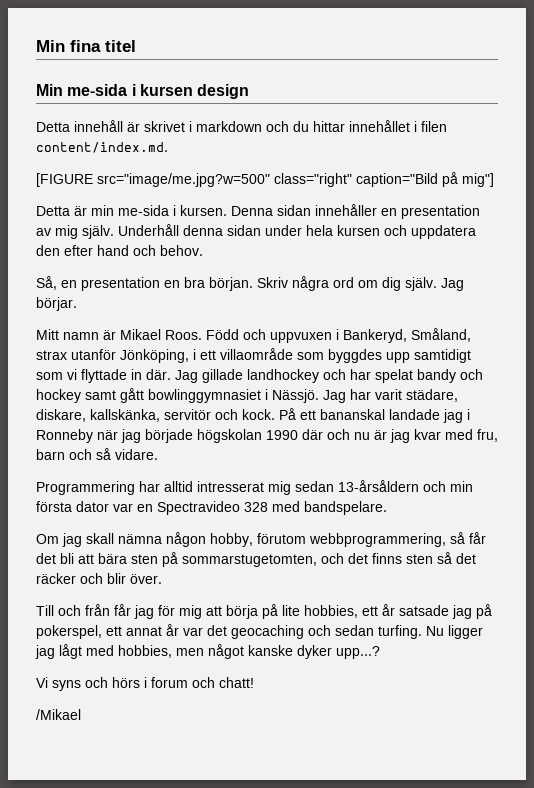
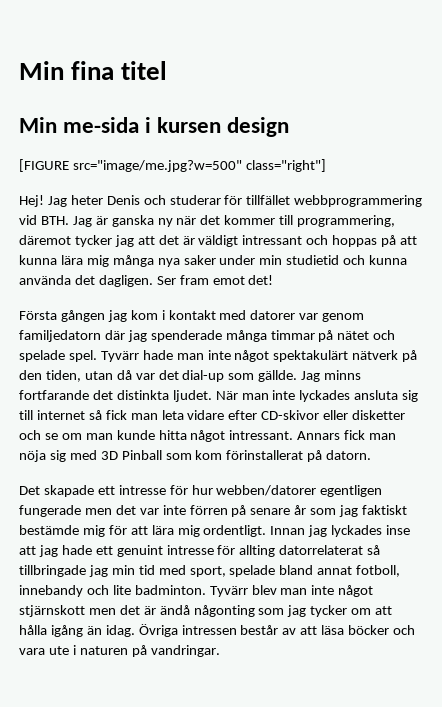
[36,120,447,132] [36,142,168,153] [36,172,494,187] [36,204,480,219] [36,224,476,239] [36,245,203,256] [36,276,464,291] [36,297,77,311] [36,328,471,343] [36,348,471,363] [36,369,483,383] [36,388,458,403] [36,408,470,423] [36,429,498,443] [36,448,158,460] [36,480,473,495] [36,501,387,515] [36,532,486,547] [36,552,476,567] [36,573,162,584] [36,604,492,619] [36,624,483,639] [35,644,380,659] [36,677,254,691] [36,709,81,720] Detta innehåll är skrivet i markdown och du hittar innehållet i filen content/index.md. // [FIGURE src="image/me.jpg?w=500" class="right" caption="Bild på mig"] // Detta är min me-sida i kursen. Denna sidan innehåller en presentation av mig själv. Underhåll denna sidan under hela kursen och uppdatera den efter hand och behov. // Så, en presentation en bra början. Skriv några ord om dig själv. Jag börjar. // Mitt namn är Mikael Roos. Född och uppvuxen i Bankeryd, Småland, strax utanför Jönköping, i ett villaområde som byggdes upp samtidigt som vi flyttade in där. Jag gillade landhockey och har spelat bandy och hockey samt gått bowlinggymnasiet i Nässjö. Jag har varit städare, diskare, kallskänka, servitör och kock. På ett bananskal landade jag i Ronneby när jag började högskolan 1990 där och nu är jag kvar med fru, barn och så vidare. // Programmering har alltid intresserat mig sedan 13-årsåldern och min första dator var en Spectravideo 328 med bandspelare. // Om jag skall nämna någon hobby, förutom webbprogrammering, så får det bli att bära sten på sommarstugetomten, och det finns sten så det räcker och blir över. // Till och från får jag för mig att börja på lite hobbies, ett år satsade jag på pokerspel, ett annat år var det geocaching och sedan turfing. Nu ligger jag lågt med hobbies, men något kanske dyker upp...? // Vi syns och hörs i forum och chatt! // /Mikael -> [19,159,326,172] [19,195,423,207] [19,215,396,227] [19,235,418,247] [19,255,408,267] [19,275,274,287] [19,310,365,322] [19,330,396,342] [19,350,418,362] [19,370,362,382] [19,390,419,402] [19,410,406,420] [19,430,397,442] [19,450,372,462] [19,485,383,497] [19,505,408,517] [19,525,411,537] [19,545,381,557] [19,565,401,577] [19,585,374,597] [19,605,393,617] [19,624,416,637] [19,645,220,657] [FIGURE src="image/me.jpg?w=500" class="right"] // Hej! Jag heter Denis och studerar för tillfället webbprogrammering vid BTH. Jag är ganska ny när det kommer till programmering, däremot tycker jag att det är väldigt intressant och hoppas på att kunna lära mig många nya saker under min studietid och kunna använda det dagligen. Ser fram emot det! // Första gången jag kom i kontakt med datorer var genom familjedatorn där jag spenderade många timmar på nätet och spelade spel. Tyvärr hade man inte något spektakulärt nätverk på den tiden, utan då var det dial-up som gällde. Jag minns fortfarande det distinkta ljudet. När man inte lyckades ansluta sig till internet så fick man leta vidare efter CD-skivor eller disketter och se om man kunde hitta något intressant. Annars fick man nöja sig med 3D Pinball som kom förinstallerat på datorn. // Det skapade ett intresse för hur webben/datorer egentligen fungerade men det var inte förren på senare år som jag faktiskt bestämde mig för att lära mig ordentligt. Innan jag lyckades inse att jag hade ett genuint intresse för allting datorrelaterat så tillbringade jag min tid med sport, spelade bland annat fotboll, innebandy och lite badminton. Tyvärr blev man inte något stjärnskott men det är ändå någonting som jag tycker om att hålla igång än idag. Övriga intressen består av att läsa böcker och vara ute i naturen på vandringar.

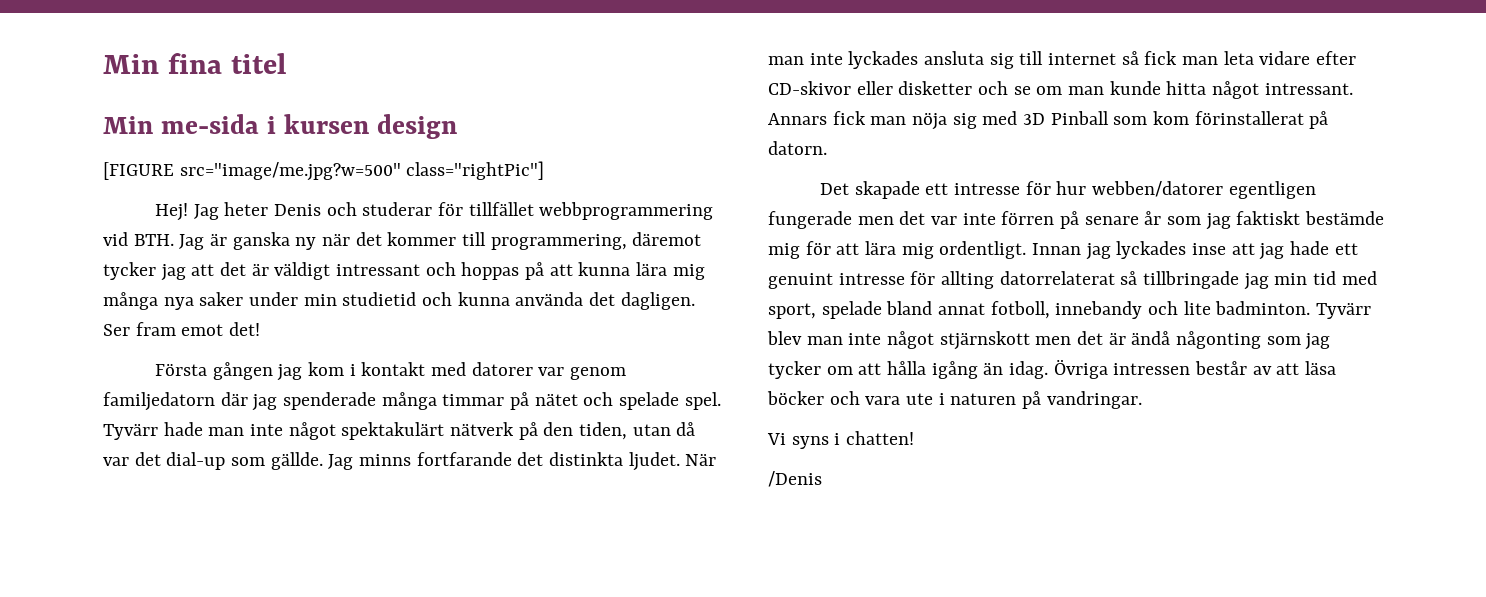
[245,159,326,172] class="right"] -> [406,161,545,180] class="rightPic"]
(220, 651) none -> [767,431,915,449] [768,471,822,487] // Vi syns i chatten! // /Denis

